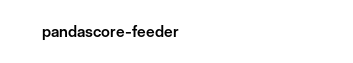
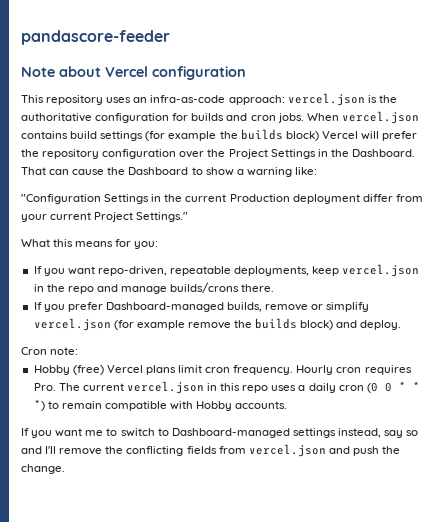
(179, 33) none -> [21,66,246,80] [21,93,397,106] [21,111,419,124] [21,129,418,141] [21,149,415,159] [21,167,317,177] [21,194,423,204] [21,212,189,222] [21,239,159,249] [33,264,420,277] [33,282,275,294] [33,302,370,312] [33,318,402,331] [21,347,79,355] [33,365,412,375] [33,381,420,394] [33,399,288,411] [21,428,419,438] [21,444,401,457] [21,464,65,474] // Note about Vercel configuration // This repository uses an infra-as-code approach: vercel.json is the authoritative configuration for builds and cron jobs. When vercel.json contains build settings (for example the builds block) Vercel will prefer the repository configuration over the Project Settings in the Dashboard. That can cause the Dashboard to show a warning like: // "Configuration Settings in the current Production deployment differ from your current Project Settings." // What this means for you: // If you want repo-driven, repeatable deployments, keep vercel.json in the repo and manage builds/crons there. // If you prefer Dashboard-managed builds, remove or simplify vercel.json (for example remove the builds block) and deploy. // Cron note: // Hobby (free) Vercel plans limit cron frequency. Hourly cron requires Pro. The current vercel.json in this repo uses a daily cron (0 0 * * *) to remain compatible with Hobby accounts. // If you want me to switch to Dashboard-managed settings instead, say so and I'll remove the conflicting fields from vercel.json and push the change.

